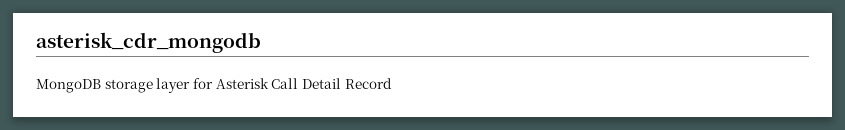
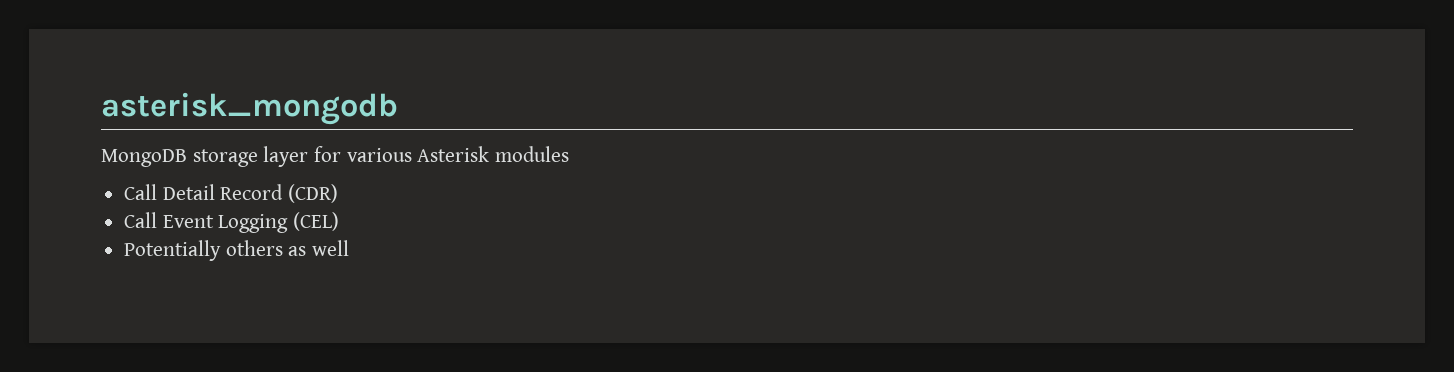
[36,32,261,53] asterisk_cdr_mongodb -> [101,92,398,125] asterisk_mongodb
[215,78,392,89] Asterisk Call Detail Record -> [346,146,570,162] [124,184,339,203] [124,212,340,233] [124,240,350,261] various Asterisk modules // Call Detail Record (CDR) // Call Event Logging (CEL) // Potentially others as well

